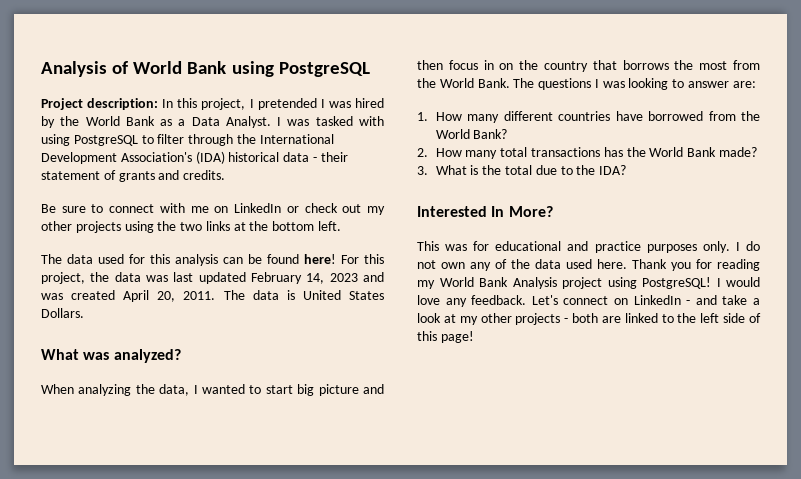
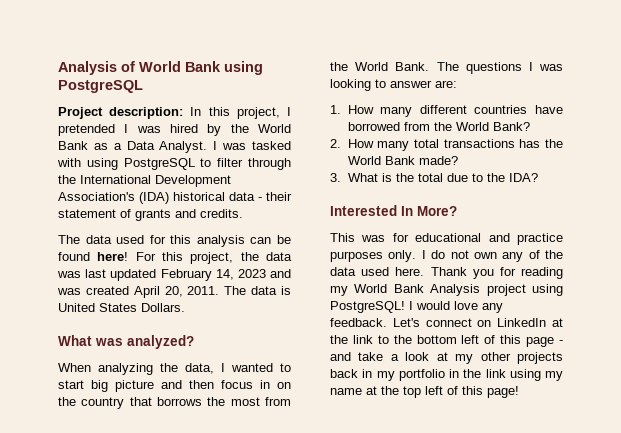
[41,203,385,215] [41,221,342,233] // Be sure to connect with me on LinkedIn or check out my other projects using the two links at the bottom left. -> (243, 213) none
(681, 300) none -> [552,318,563,327] [330,335,555,347] at the link to the bottom left of this page
[564,313,746,323] - both are linked to the left side -> [330,369,563,381] [330,386,443,398] back in my portfolio in the link using my name at the top left

